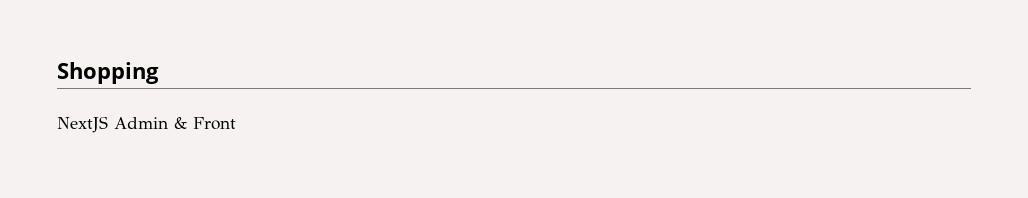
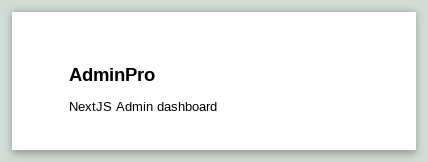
[57,62,159,84] Shopping -> [69,68,155,81] AdminPro
[174,117,236,130] & Front -> [157,102,217,111] dashboard

